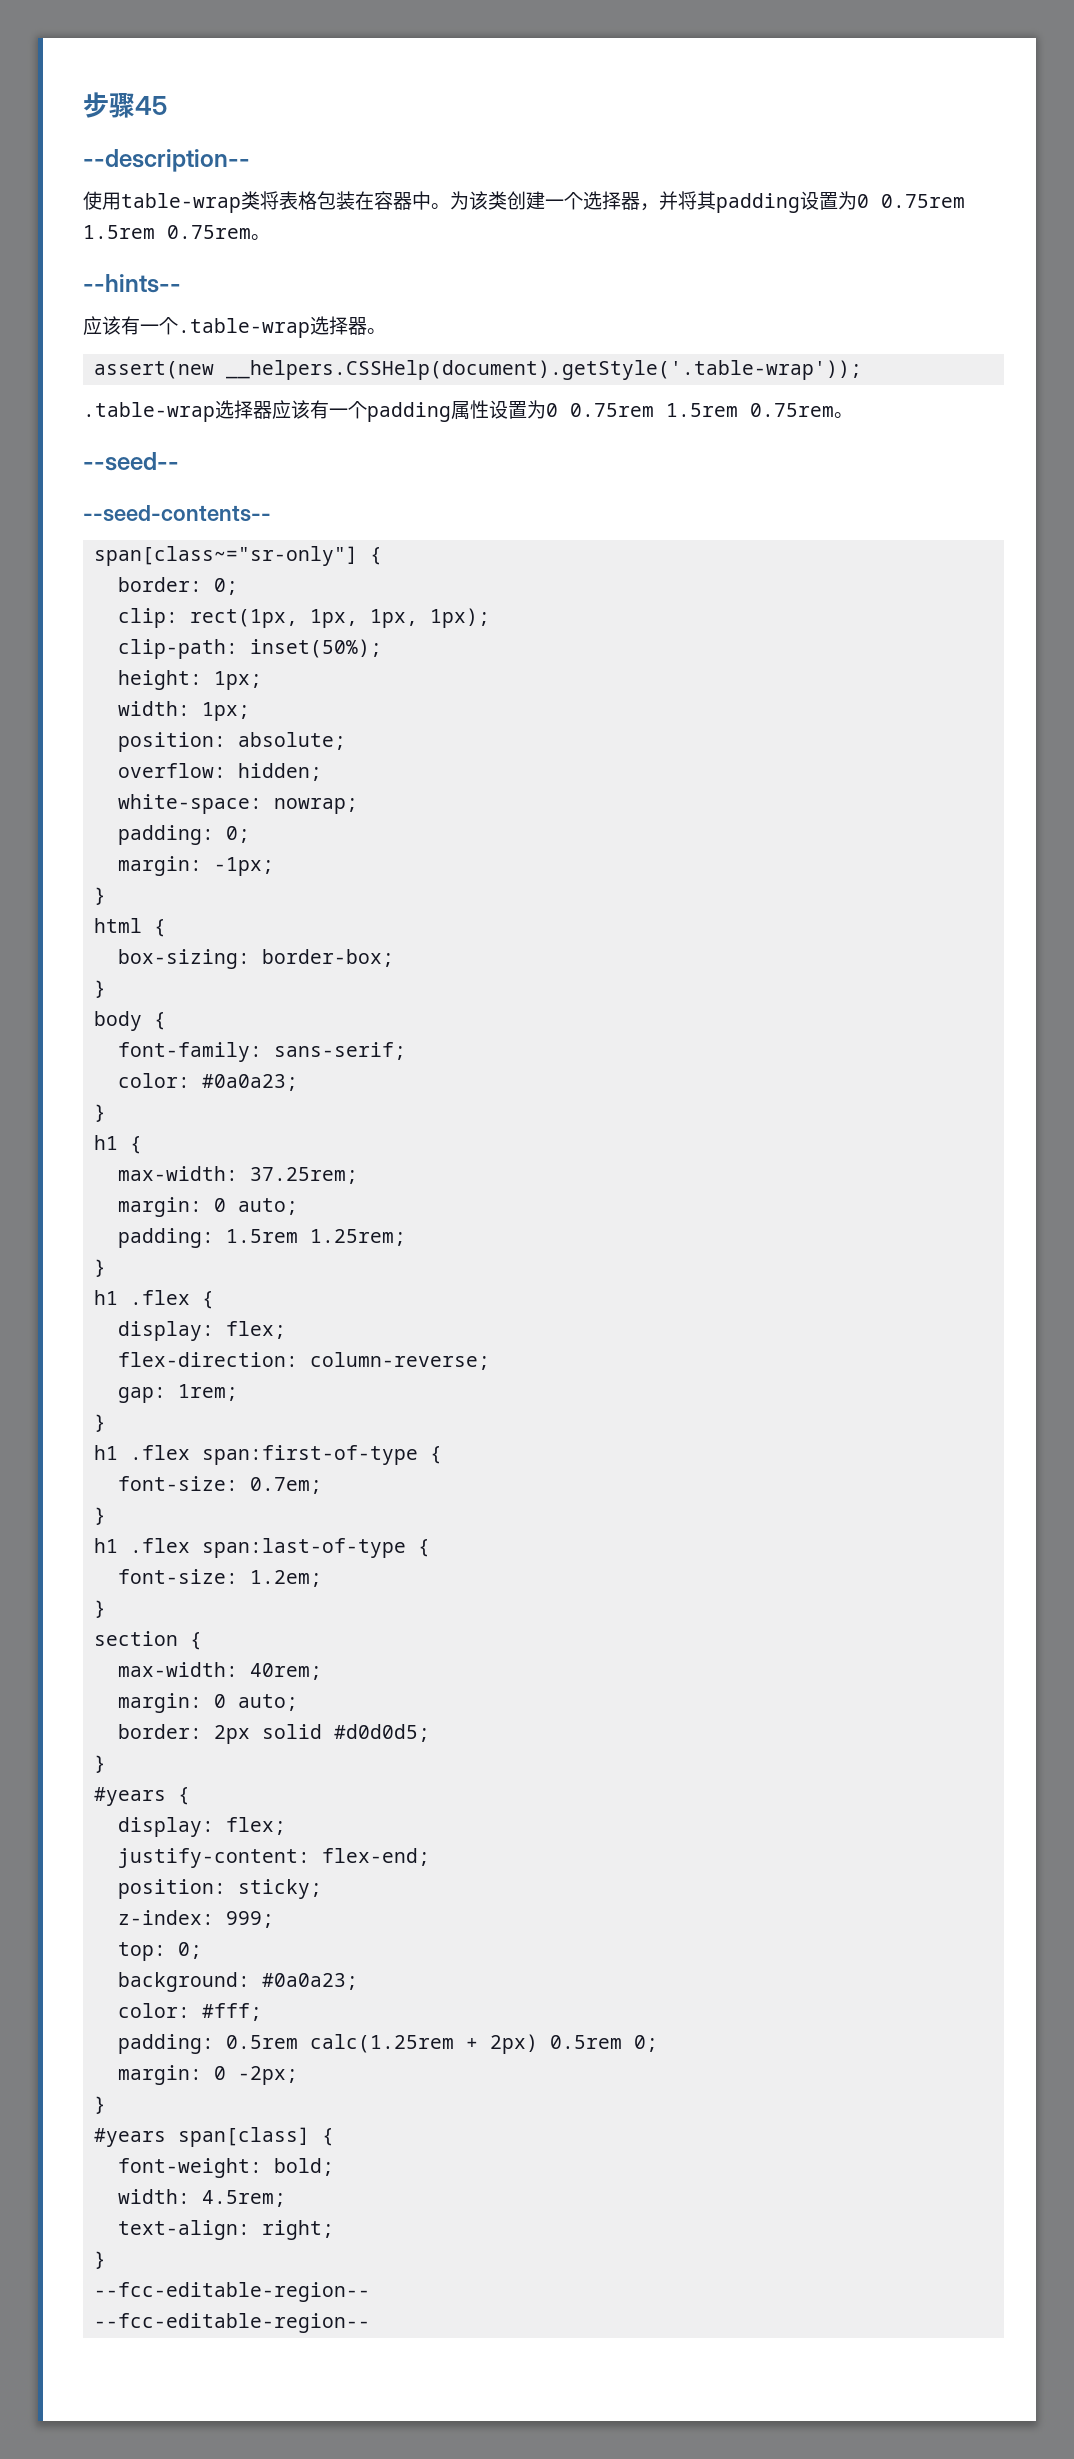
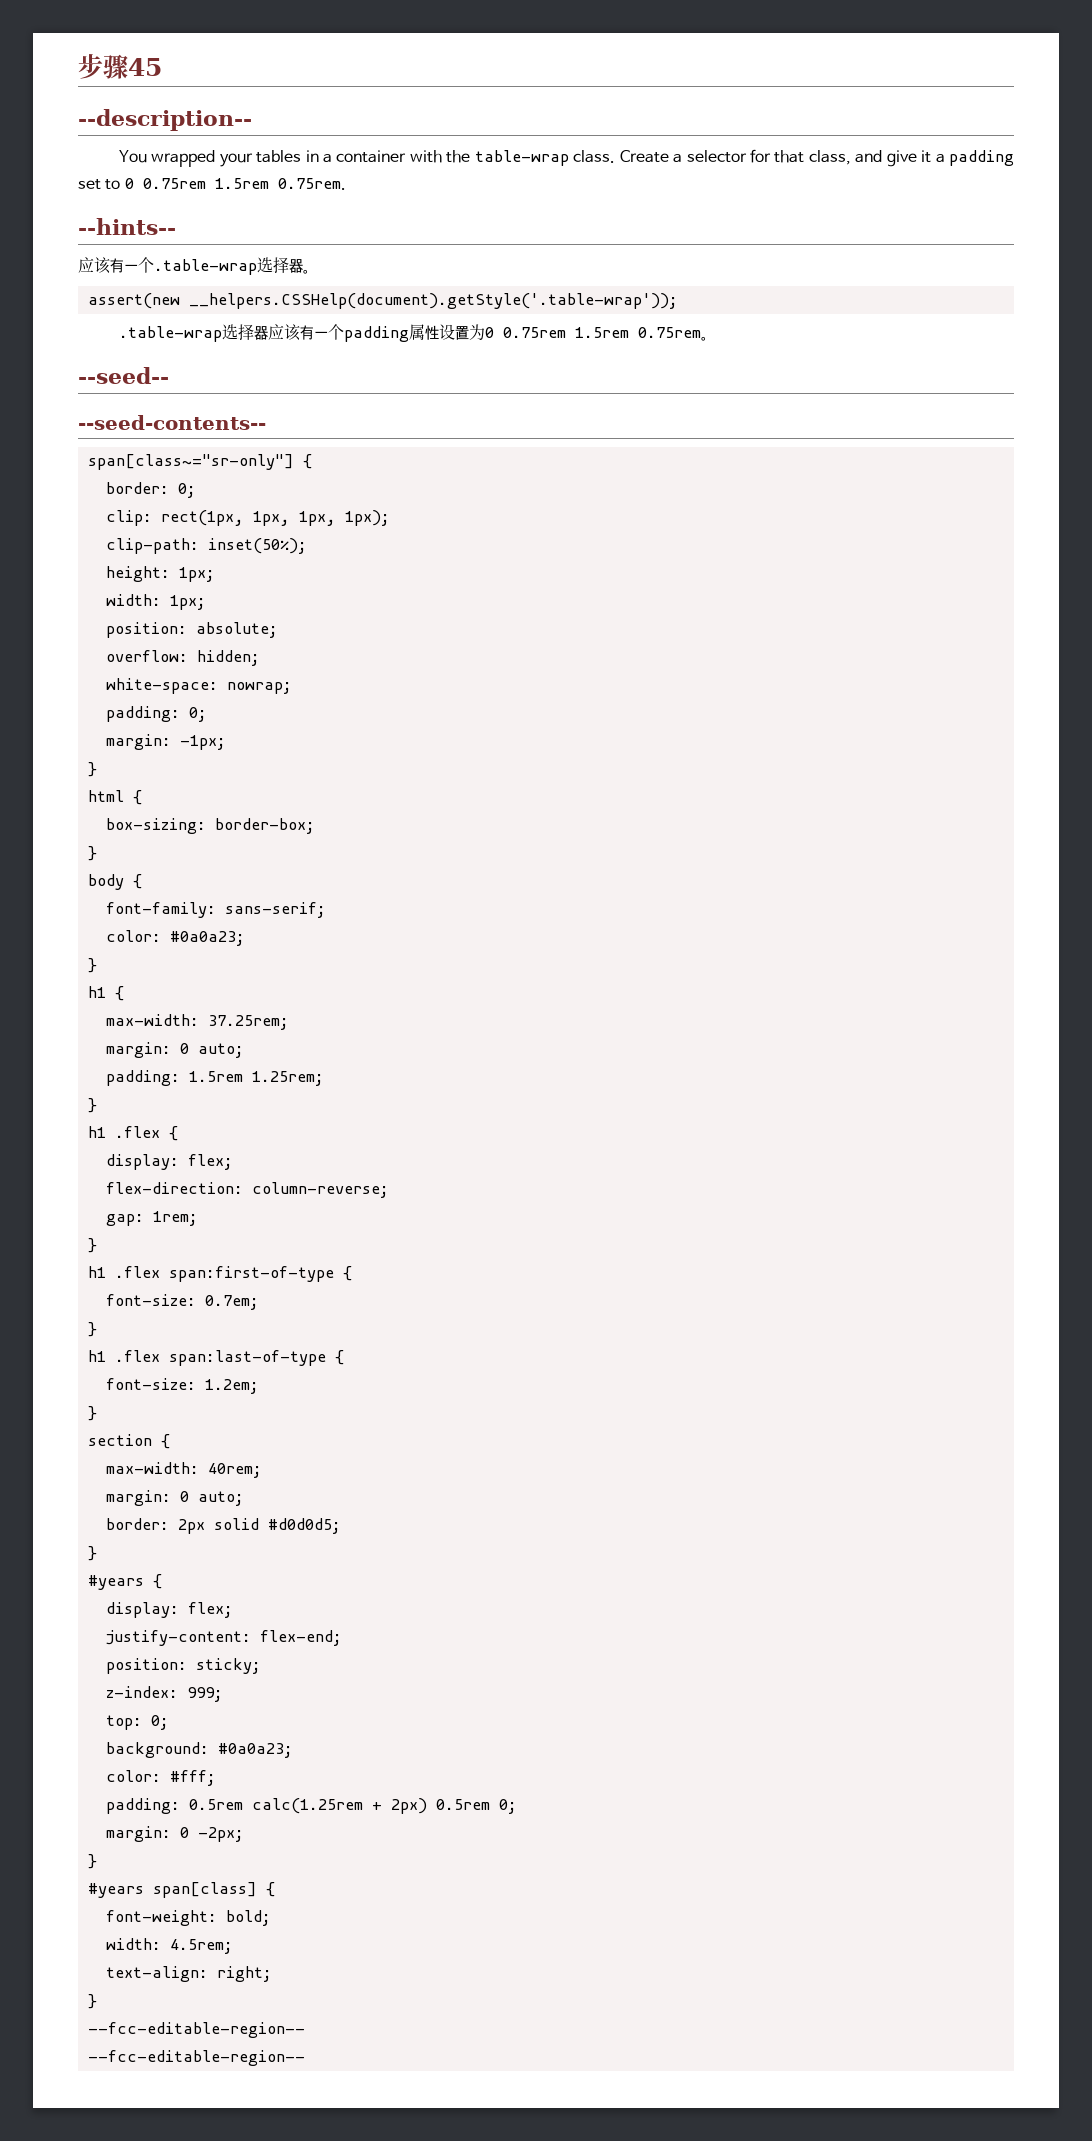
[83,191,965,213] [83,225,270,240] 使用table-wrap类将表格包装在容器中。为该类创建一个选择器，并将其padding设置为0 0.75rem 1.5rem 0.75rem。 -> [118,149,1015,167] [78,178,346,190] You wrapped your tables in a container with the table-wrap class. Create a selector for that class, and give it a padding set to 0 0.75rem 1.5rem 0.75rem.

